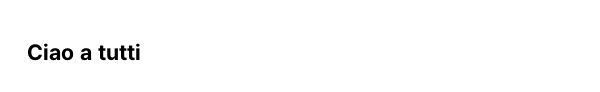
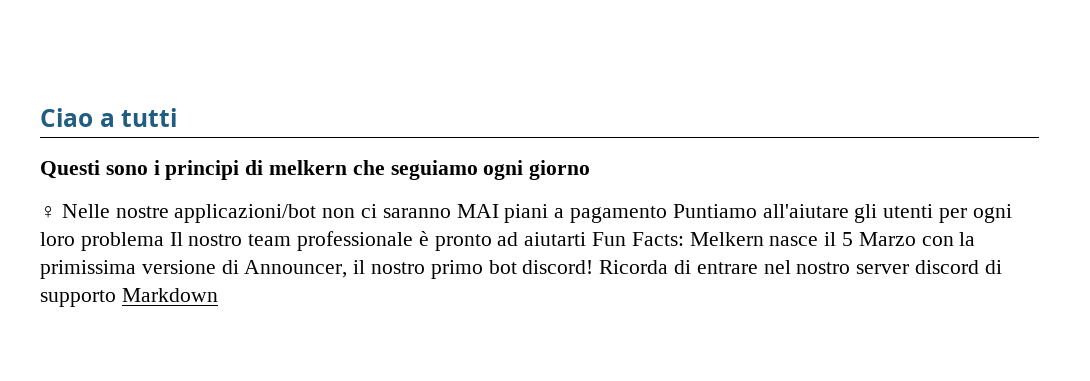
(141, 52) none -> [40,160,591,180] [40,204,1012,223] [40,231,976,251] [40,260,1002,279] [40,288,218,307] // Questi sono i principi di melkern che seguiamo ogni giorno // ♀ Nelle nostre applicazioni/bot non ci saranno MAI piani a pagamento Puntiamo all'aiutare gli utenti per ogni loro problema Il nostro team professionale è pronto ad aiutarti Fun Facts: Melkern nasce il 5 Marzo con la primissima versione di Announcer, il nostro primo bot discord! Ricorda di entrare nel nostro server discord di supporto Markdown

